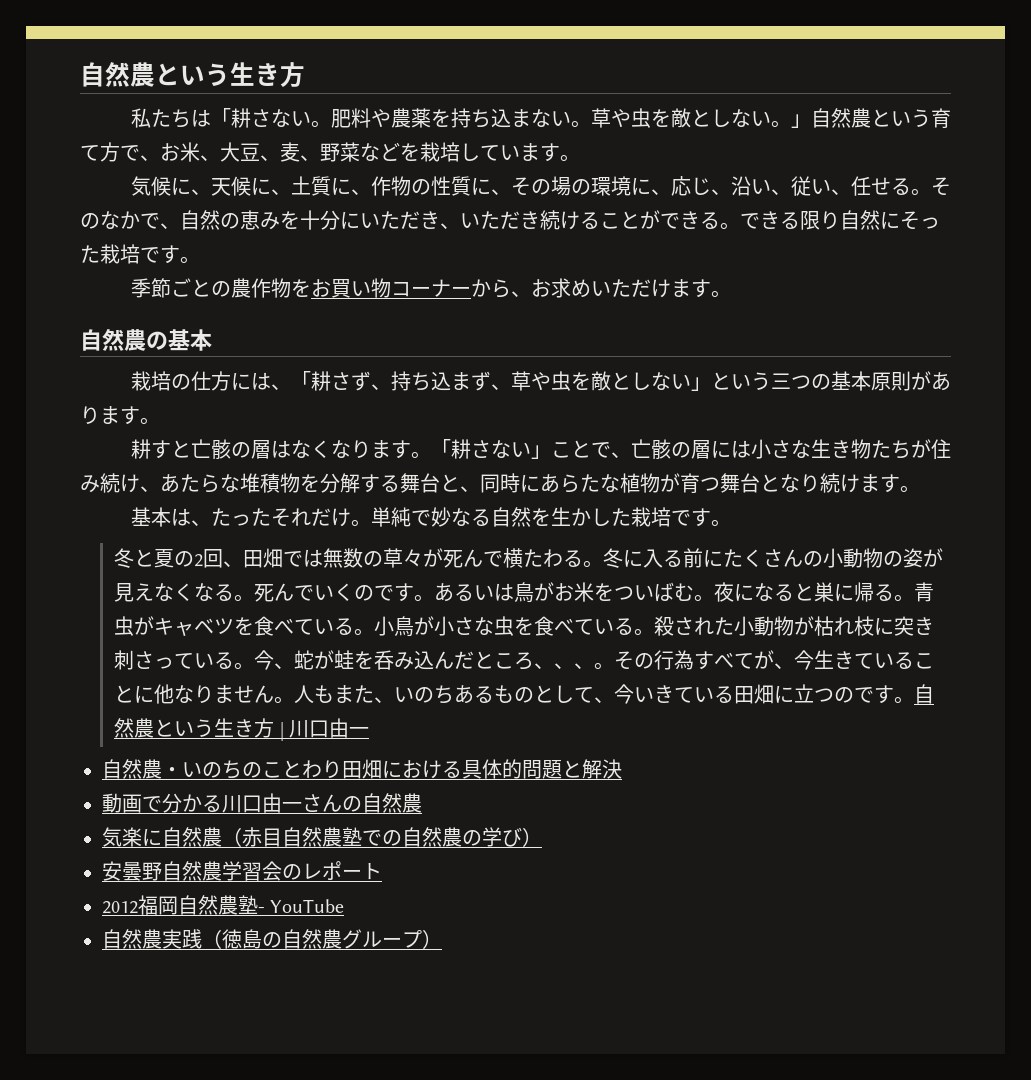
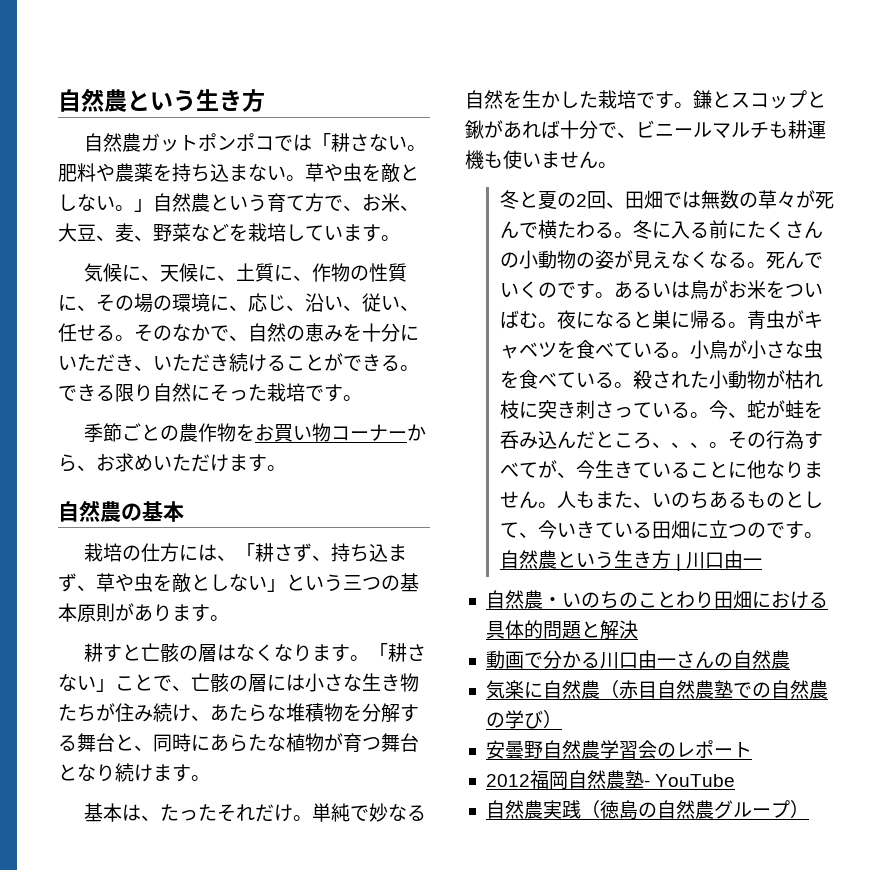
[130,108,191,128] 私たち -> [84,133,294,152] 自然農ガットポンポコで
(731, 523) none -> [693,90,826,109] [465,120,826,139] [465,150,617,169] 鎌とスコップと鍬があれば十分で、ビニールマルチも耕運機も使いません。

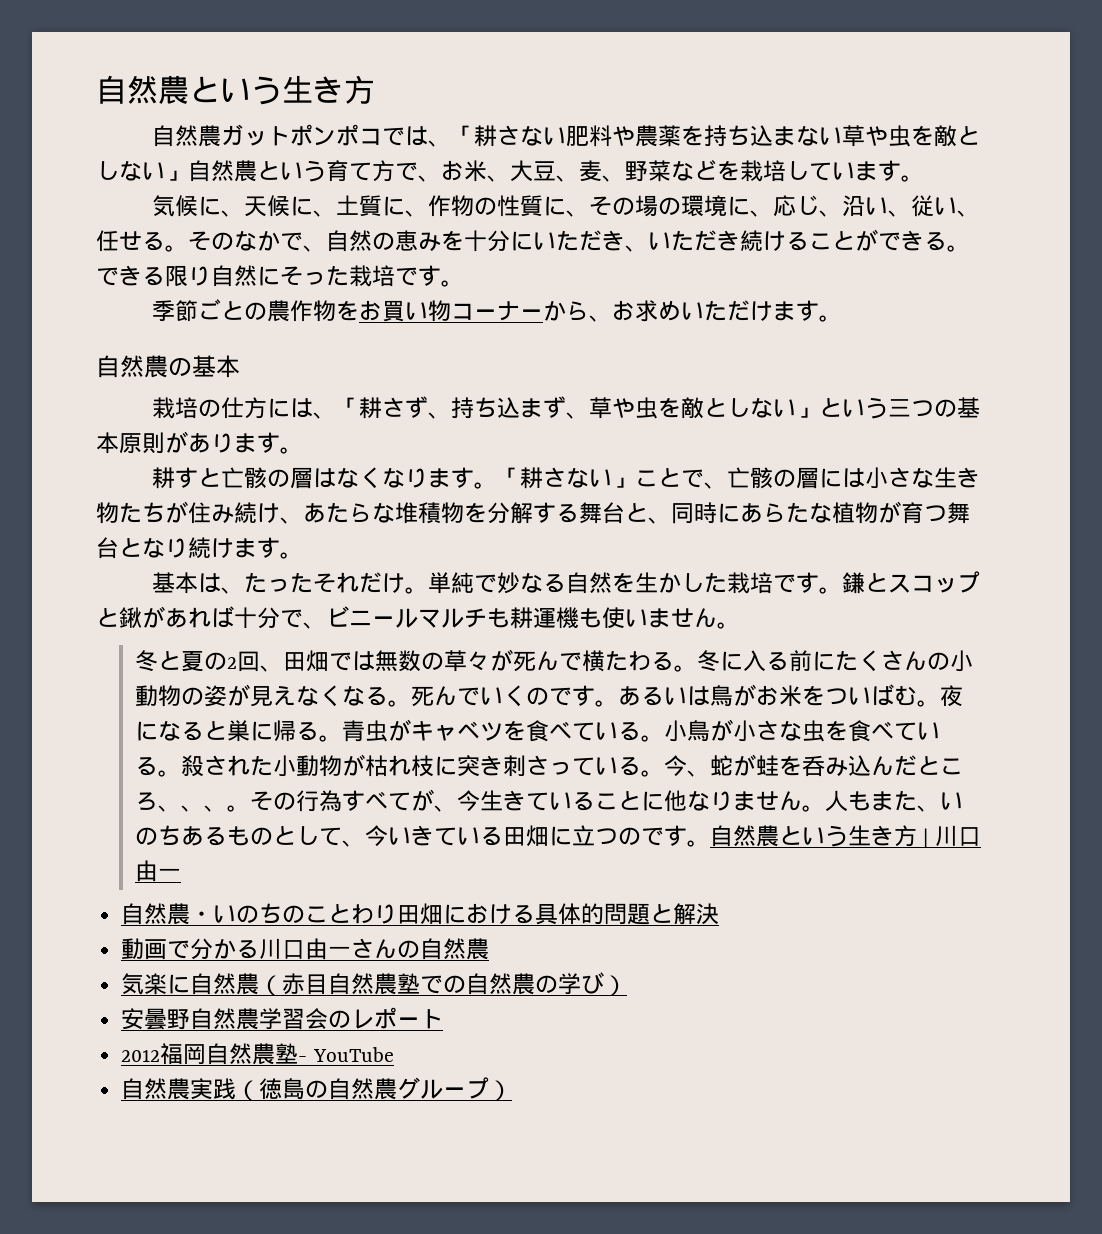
[312,133,427,152] 「耕さない。 -> [427,125,566,147] 、「耕さない
[286,163,419,183] [58,194,134,211] 。草や虫を敵としない。 -> [841,125,980,147] [96,160,165,181] 草や虫を敵としない

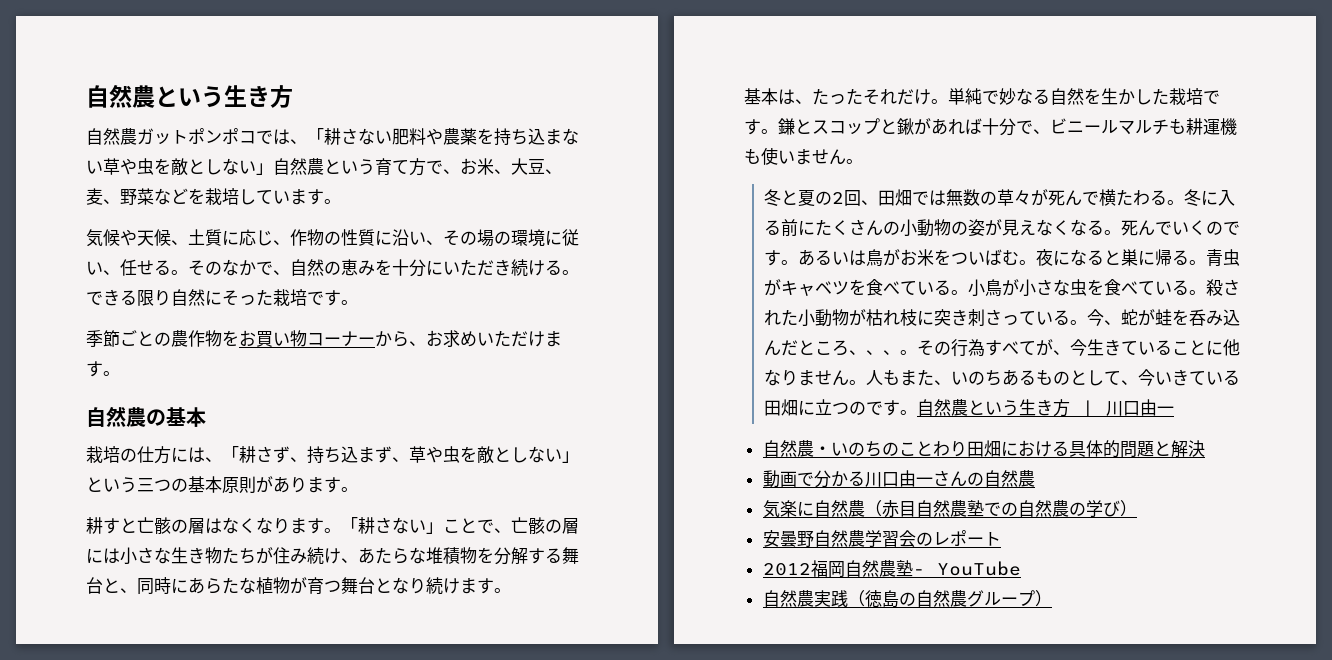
[197,195,313,217] に、天候に -> [120,229,171,246] や天候
(405, 206) none -> [239,229,273,246] 応じ
(566, 206) none -> [392,229,426,246] 沿い
[749,195,911,217] 、応じ、沿い、 -> (562, 238) none
[625,229,924,252] 、いただき続けることができ -> [511,259,545,276] 続け

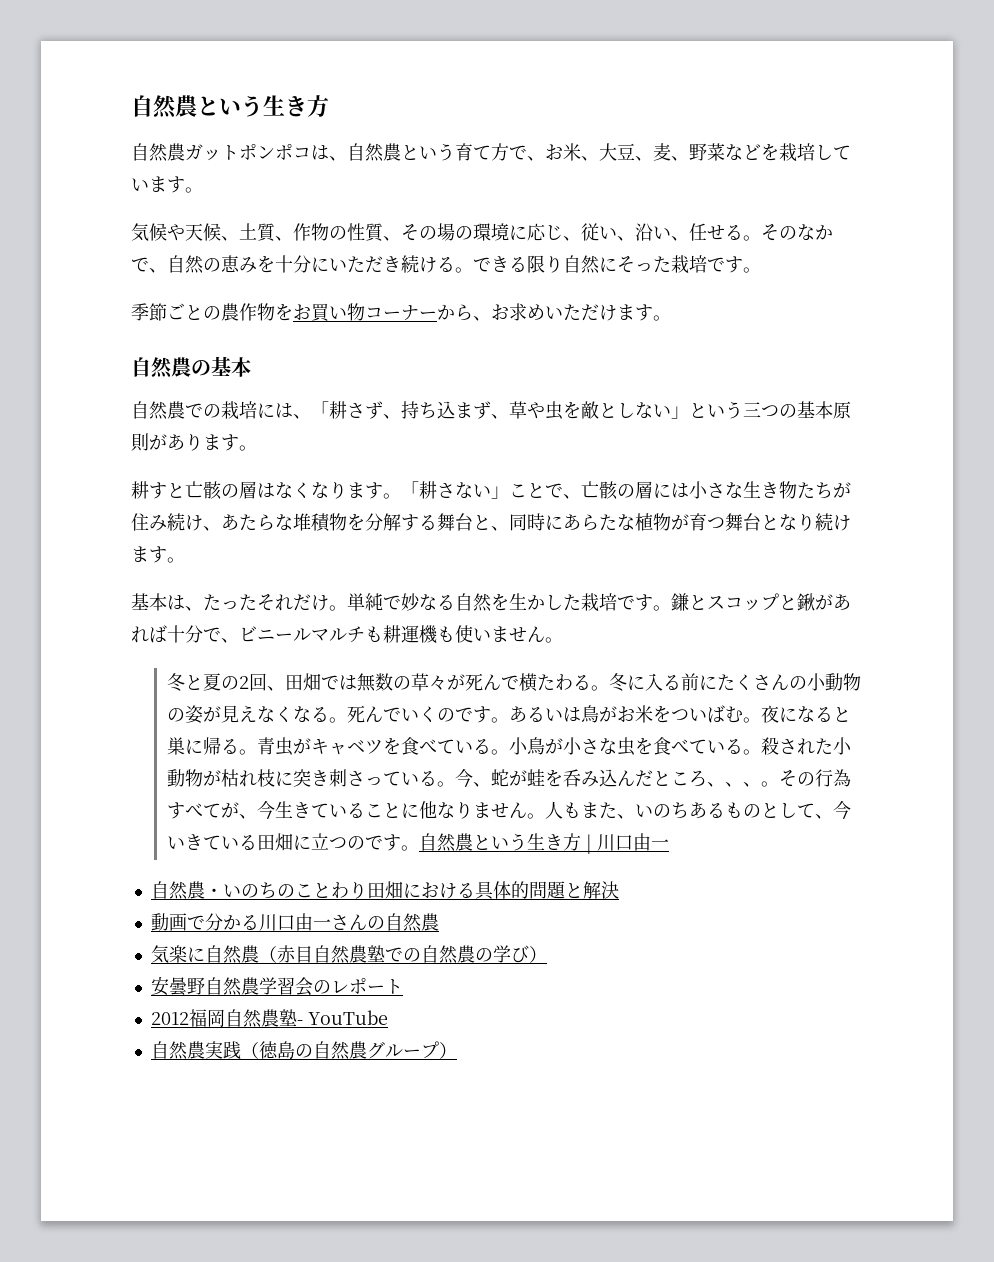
[256,128,579,146] [86,158,273,176] では、「耕さない肥料や農薬を持ち込まない草や虫を敵としない」 -> [311,145,347,161] は、
[222,229,273,246] に応じ -> (276, 232) none
[375,229,426,246] に沿い -> (384, 232) none
[562,229,579,246] 従 -> [527,223,653,241] 応じ、従い、沿
[86,446,171,464] 栽培の仕方 -> [131,401,257,420] 自然農での栽培

